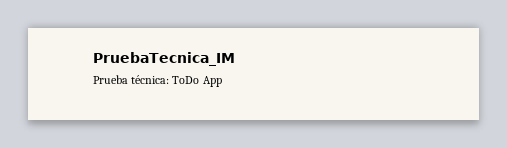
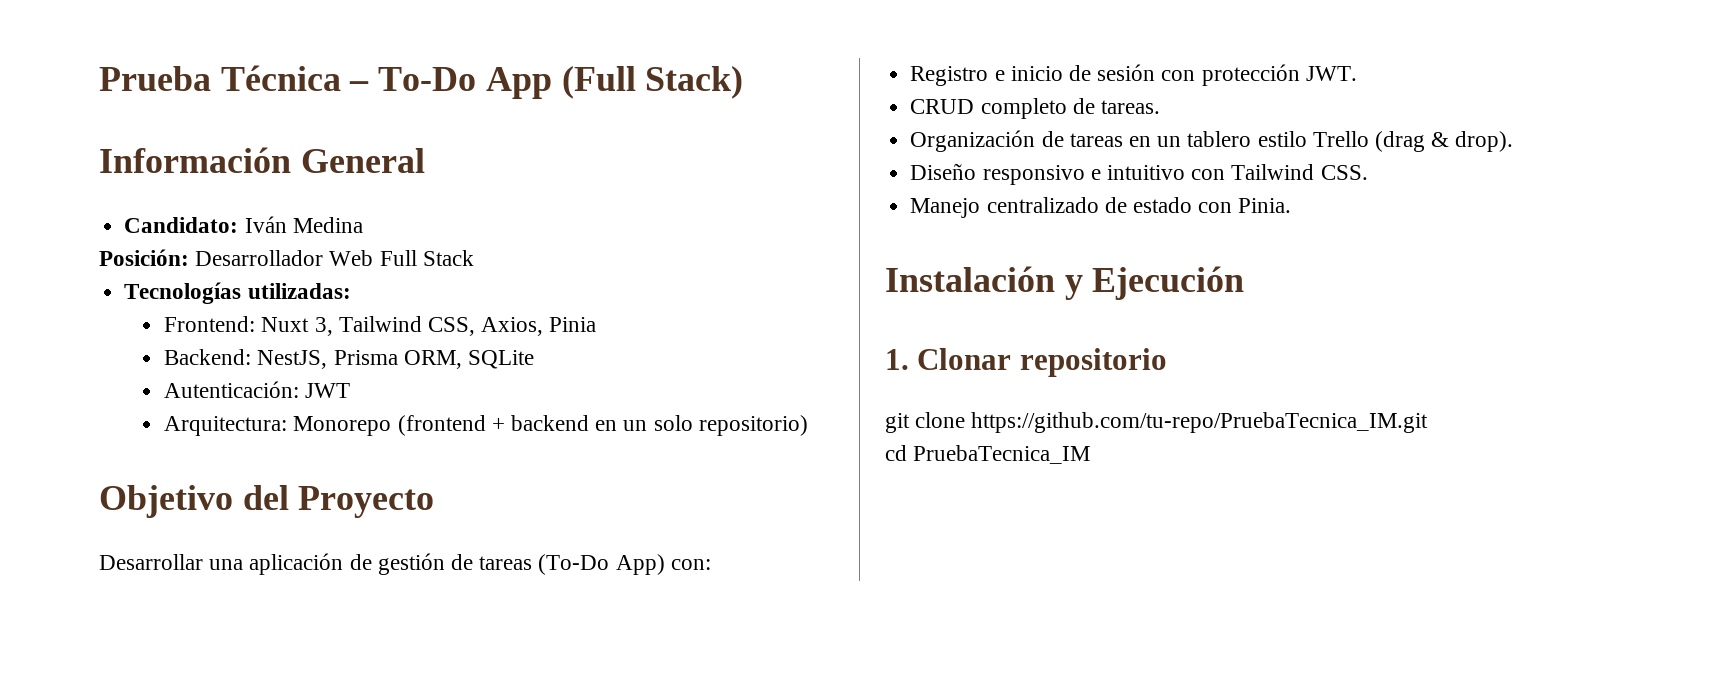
[93,52,235,66] [93,75,222,87] PruebaTecnica_IM // Prueba técnica: ToDo App -> [99,65,744,99] [99,147,425,173] [124,216,363,233] [99,249,474,266] [124,282,351,304] [164,316,597,336] [164,349,534,369] [164,381,351,398] [164,415,808,436] [99,485,435,518] [99,553,711,575] [910,64,1357,86] [910,98,1160,119] [910,130,1514,152] [910,163,1368,185] [910,197,1292,218] [885,266,1245,300] [885,348,1167,377] [885,412,1429,433] [885,445,1091,464] Prueba Técnica – To-Do App (Full Stack) // Información General // Candidato: Iván Medina // Posición: Desarrollador Web Full Stack // Tecnologías utilizadas: // Frontend: Nuxt 3, Tailwind CSS, Axios, Pinia // Backend: NestJS, Prisma ORM, SQLite // Autenticación: JWT // Arquitectura: Monorepo (frontend + backend en un solo repositorio) // Objetivo del Proyecto // Desarrollar una aplicación de gestión de tareas (To-Do App) con: // Registro e inicio de sesión con protección JWT. // CRUD completo de tareas. // Organización de tareas en un tablero estilo Trello (drag & drop). // Diseño responsivo e intuitivo con Tailwind CSS. // Manejo centralizado de estado con Pinia. // Instalación y Ejecución // 1. Clonar repositorio // git clone https://github.com/tu-repo/PruebaTecnica_IM.git // cd PruebaTecnica_IM

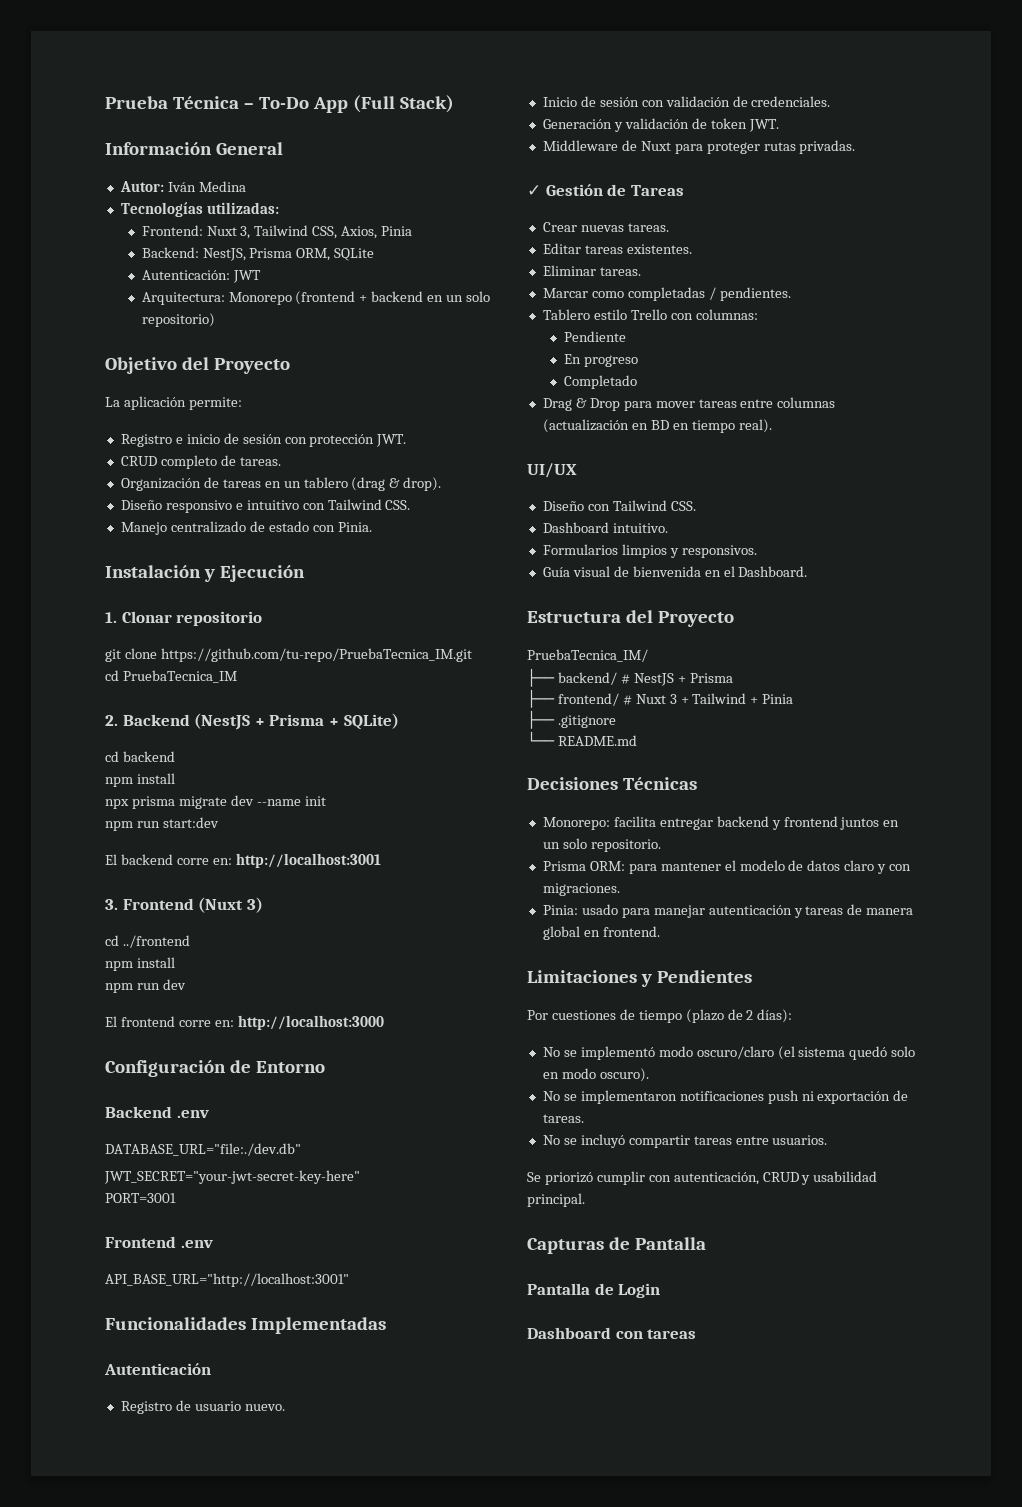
[124,217,239,233] Candidato: -> [119,181,164,192] Autor:
[99,249,474,266] // Posición: Desarrollador Web Full Stack -> (246, 186) none
[99,553,711,575] Desarrollar una aplicación de gestión de tareas (To-Do App) con: -> [105,396,242,410] La aplicación permite:
[1257,131,1369,147] estilo Trello -> (348, 482) none
(1091, 454) none -> [105,713,399,730] [105,751,175,762] [105,773,175,787] [105,795,326,809] [105,817,219,831] [105,853,381,868] [105,897,263,913] [105,935,190,948] [105,957,175,971] [105,979,186,993] [105,1015,384,1030] [105,1060,325,1077] [105,1106,209,1118] [105,1143,301,1156] [104,1170,360,1184] [105,1193,176,1203] [105,1236,213,1248] [105,1273,349,1287] [105,1317,386,1334] [104,1363,211,1375] [120,1400,285,1414] [542,96,831,107] [542,118,779,132] [542,140,856,154] [527,184,684,196] [542,222,669,232] [542,243,692,254] [542,265,641,276] [542,287,791,301] [542,309,758,320] [563,331,626,342] [563,354,638,367] [563,375,637,389] [542,397,836,411] [542,419,772,433] [527,463,577,478] [542,500,696,511] [542,522,668,533] [542,544,757,558] [542,566,808,577] [527,610,734,627] [527,649,648,662] [527,668,733,687] [527,689,794,708] [527,710,616,729] [527,731,637,746] [527,777,697,790] [542,816,900,830] [542,838,661,852] [542,860,912,874] [542,883,620,896] [542,904,914,918] [542,926,660,940] [527,970,752,987] [527,1009,793,1023] [542,1046,916,1060] [542,1068,649,1082] [542,1090,909,1104] [542,1114,584,1123] [542,1134,828,1148] [527,1171,878,1185] [527,1193,585,1207] [527,1237,706,1254] [527,1283,661,1298] [527,1327,697,1339] // 2. Backend (NestJS + Prisma + SQLite) // cd backend // npm install // npx prisma migrate dev --name init // npm run start:dev // El backend corre en: http://localhost:3001 // 3. Frontend (Nuxt 3) // cd ../frontend // npm install // npm run dev // El frontend corre en: http://localhost:3000 // Configuración de Entorno // Backend .env // DATABASE_URL="file:./dev.db" // JWT_SECRET="your-jwt-secret-key-here" // PORT=3001 // Frontend .env // API_BASE_URL="http://localhost:3001" // Funcionalidades Implementadas // Autenticación // Registro de usuario nuevo. // Inicio de sesión con validación de credenciales. // Generación y validación de token JWT. // Middleware de Nuxt para proteger rutas privadas. // ✓ Gestión de Tareas // Crear nuevas tareas. // Editar tareas existentes. // Eliminar tareas. // Marcar como completadas / pendientes. // Tablero estilo Trello con columnas: // Pendiente // En progreso // Completado // Drag & Drop para mover tareas entre columnas (actualización en BD en tiempo real). // UI/UX // Diseño con Tailwind CSS. // Dashboard intuitivo. // Formularios limpios y responsivos. // Guía visual de bienvenida en el Dashboard. // Estructura del Proyecto // PruebaTecnica_IM/ // ├── backend/ # NestJS + Prisma // ├── frontend/ # Nuxt 3 + Tailwind + Pinia // ├── .gitignore // └── README.md // Decisiones Técnicas // Monorepo: facilita entregar backend y frontend juntos en un solo repositorio. // Prisma ORM: para mantener el modelo de datos claro y con migraciones. // Pinia: usado para manejar autenticación y tareas de manera global en frontend. // Limitaciones y Pendientes // Por cuestiones de tiempo (plazo de 2 días): // No se implementó modo oscuro/claro (el sistema quedó solo en modo oscuro). // No se implementaron notificaciones push ni exportación de tareas. // No se incluyó compartir tareas entre usuarios. // Se priorizó cumplir con autenticación, CRUD y usabilidad principal. // Capturas de Pantalla // Pantalla de Login // Dashboard con tareas

